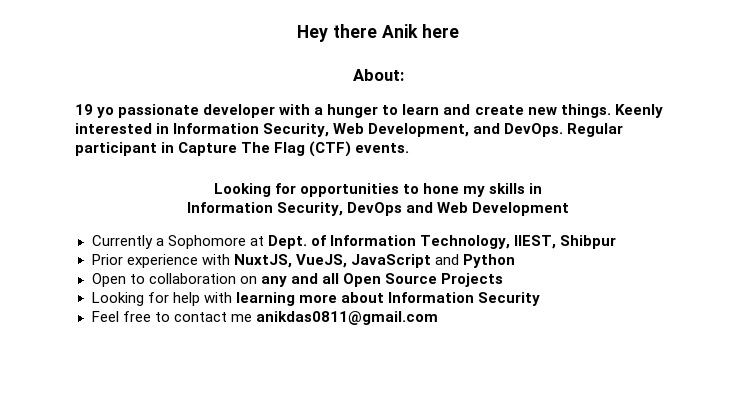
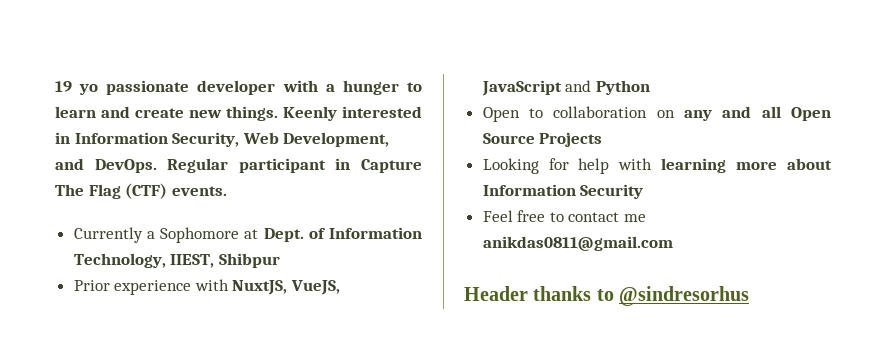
[297,24,459,42] [352,69,404,81] Hey there Anik here // About: // -> (55, 86) none
[213,183,543,197] [186,202,570,216] // Looking for opportunities to hone my skills in // Information Security, DevOps and Web Development -> (227, 191) none
(438, 318) none -> [464,286,750,306] // Header thanks to @sindresorhus

